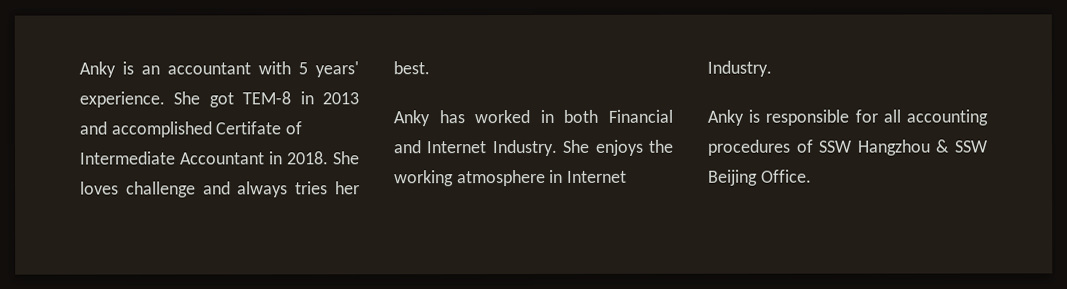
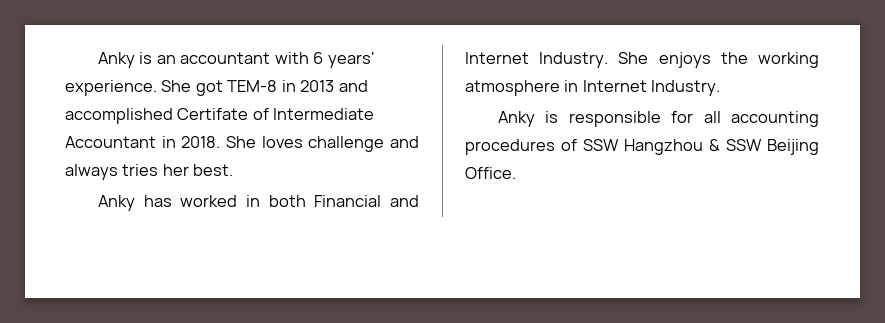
[298,62,308,75] 5 -> [313,52,324,64] 6

